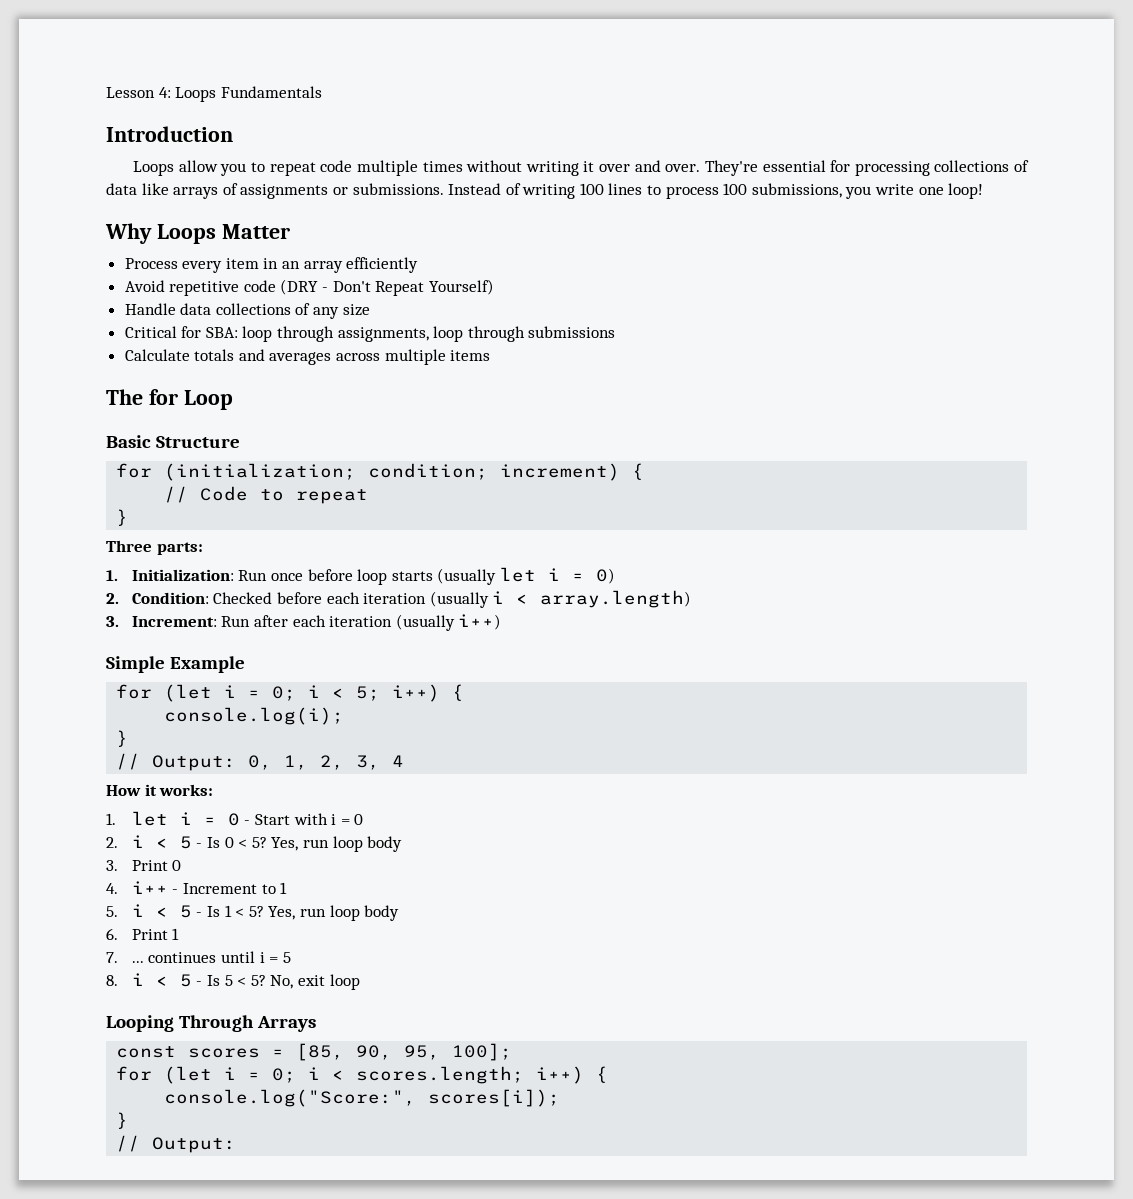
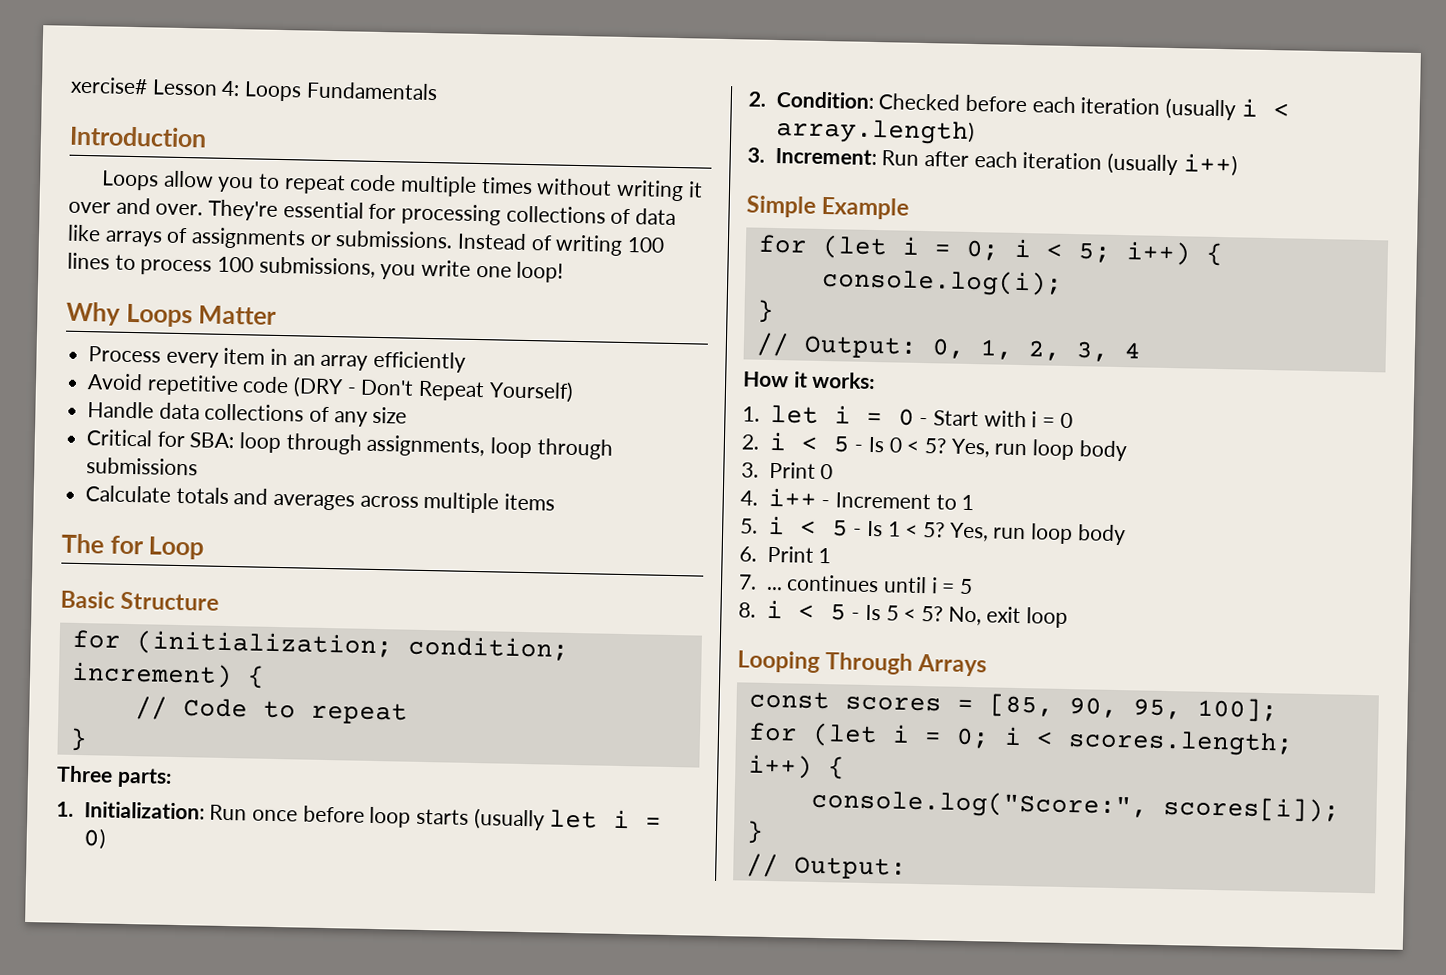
(106, 92) none -> [70,76,148,95] xercise#

